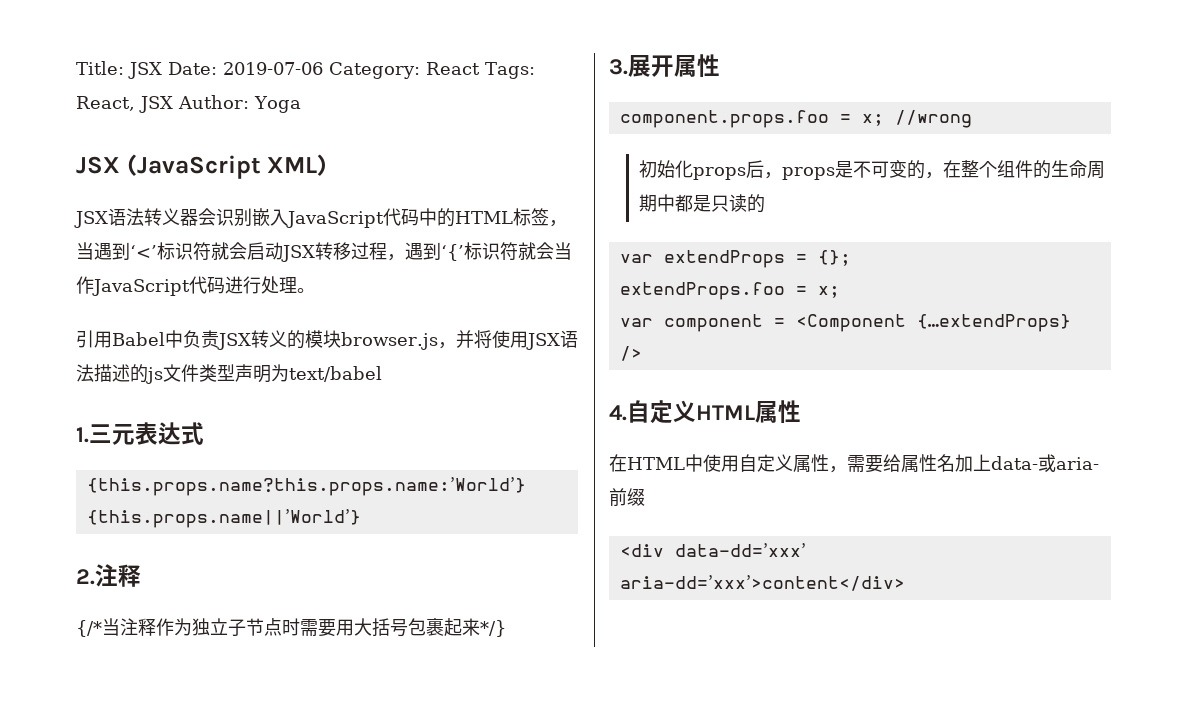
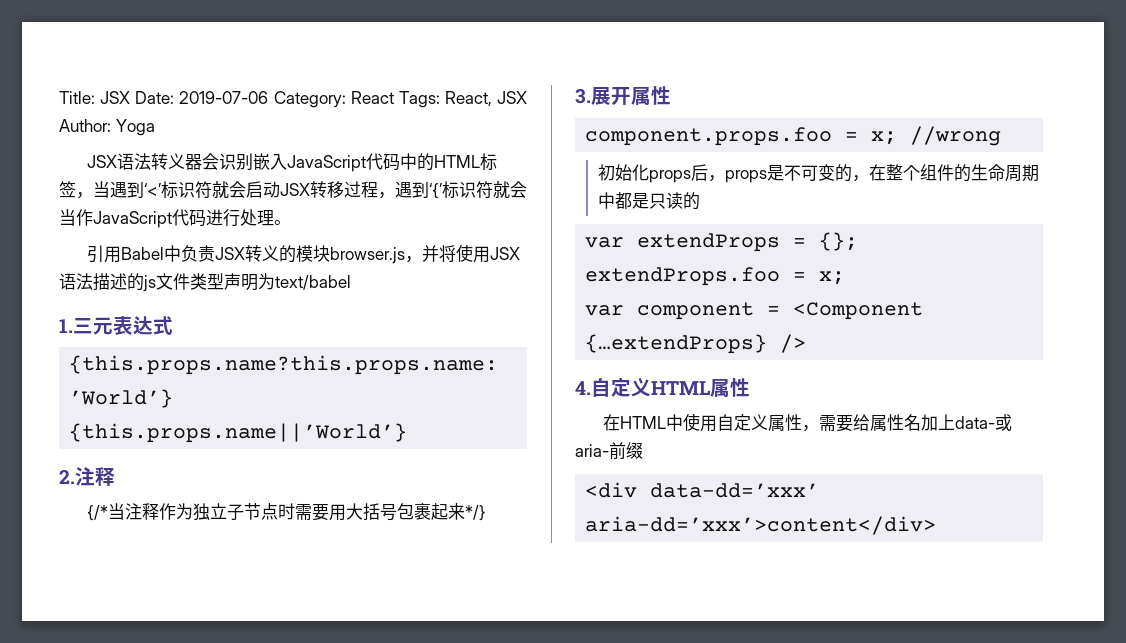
[76,154,328,179] // JSX (JavaScript XML) -> (155, 127) none

